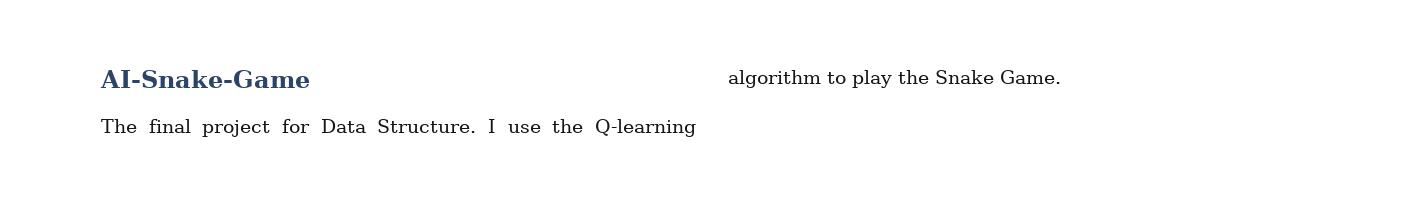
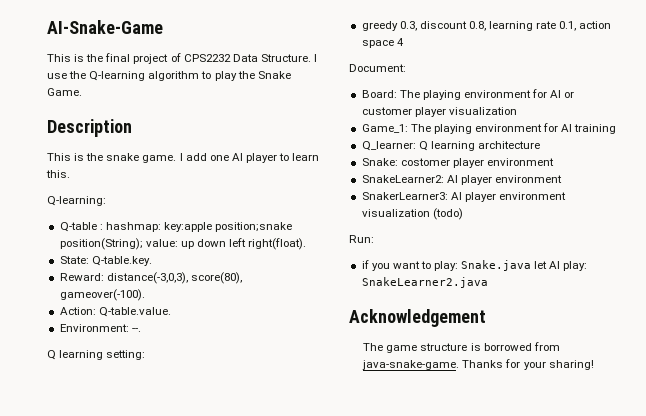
[101,119,310,137] The final project for -> [47,53,231,64] This is the final project of CPS2232
(1061, 77) none -> [47,119,132,137] [47,153,320,163] [46,170,70,178] [47,196,106,206] [59,222,293,232] [59,238,307,250] [59,256,152,266] [59,272,242,284] [59,289,145,301] [59,307,171,317] [59,324,141,332] [47,350,146,360] [361,21,612,31] [361,38,404,48] [349,64,406,72] [361,89,575,100] [361,107,517,117] [361,123,617,134] [361,141,540,151] [361,158,554,168] [361,175,562,185] [361,192,566,202] [361,208,463,220] [349,235,374,243] [361,260,588,271] [361,277,488,288] [349,309,486,327] [363,342,560,353] [362,359,594,370] // Description // This is the snake game. I add one AI player to learn this. // Q-learning: // Q-table : hashmap: key:apple position;snake position(String); value: up down left right(float). // State: Q-table.key. // Reward: distance(-3,0,3), score(80), gameover(-100). // Action: Q-table.value. // Environment: --. // Q learning setting: // greedy 0.3, discount 0.8, learning rate 0.1, action space 4 // Document: // Board: The playing environment for AI or customer player visualization // Game_1: The playing environment for AI training // Q_learner: Q learning architecture // Snake: costomer player environment // SnakeLearner2: AI player environment // SnakerLearner3: AI player environment visualization (todo) // Run: // if you want to play: Snake.java let AI play: SnakeLearner2.java // Acknowledgement // The game structure is borrowed from java-snake-game. Thanks for your sharing!

